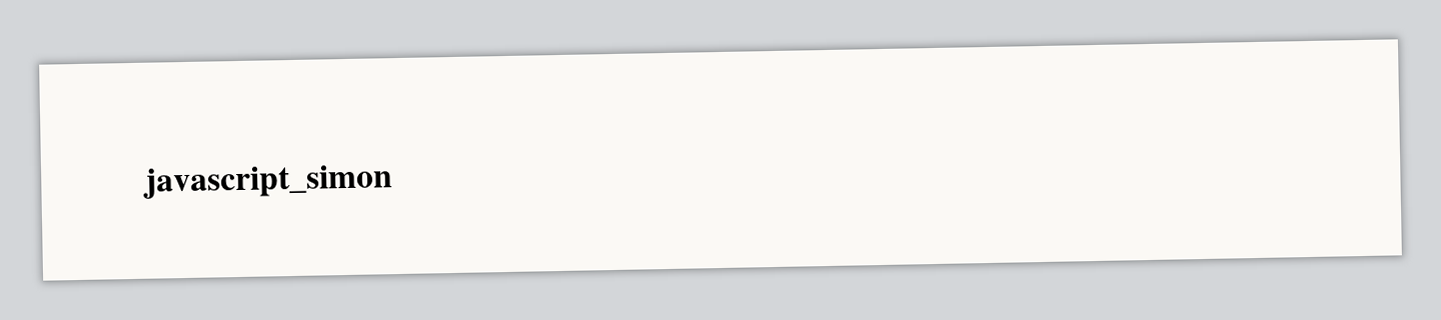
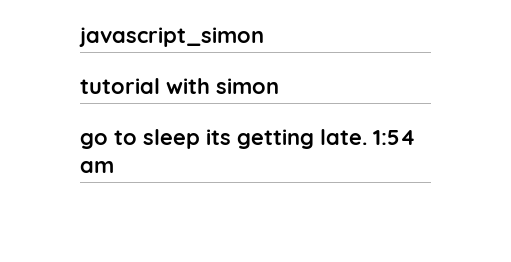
(393, 181) none -> [80,78,279,94] [80,129,416,149] [80,161,114,173] // tutorial with simon // go to sleep its getting late. 1:54 am

